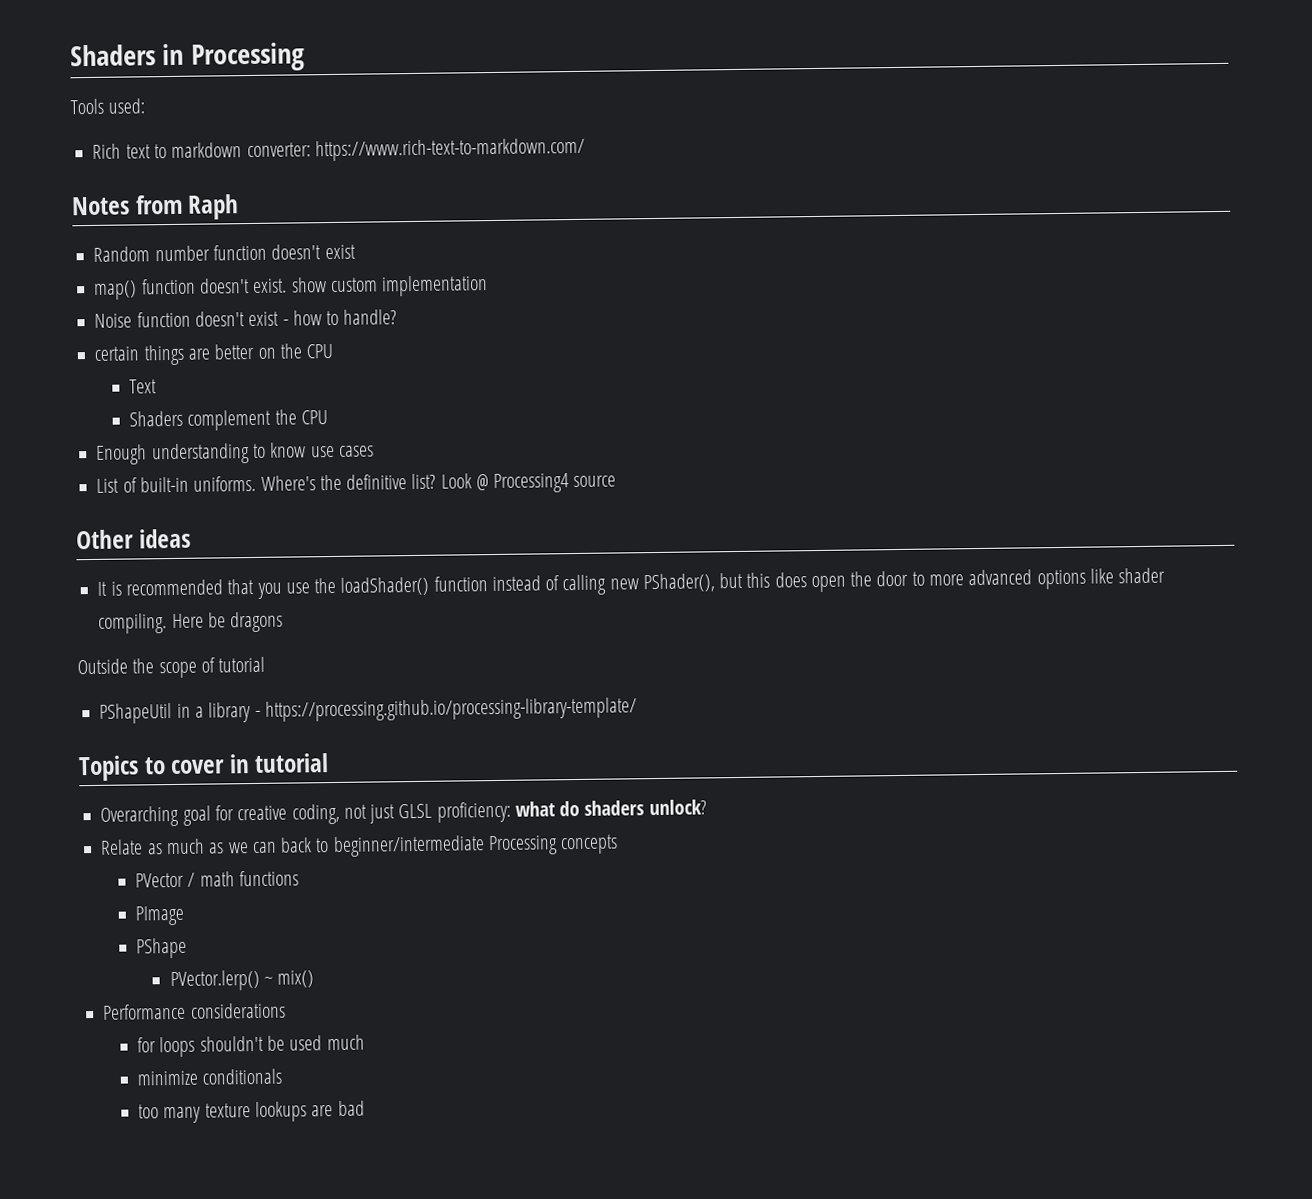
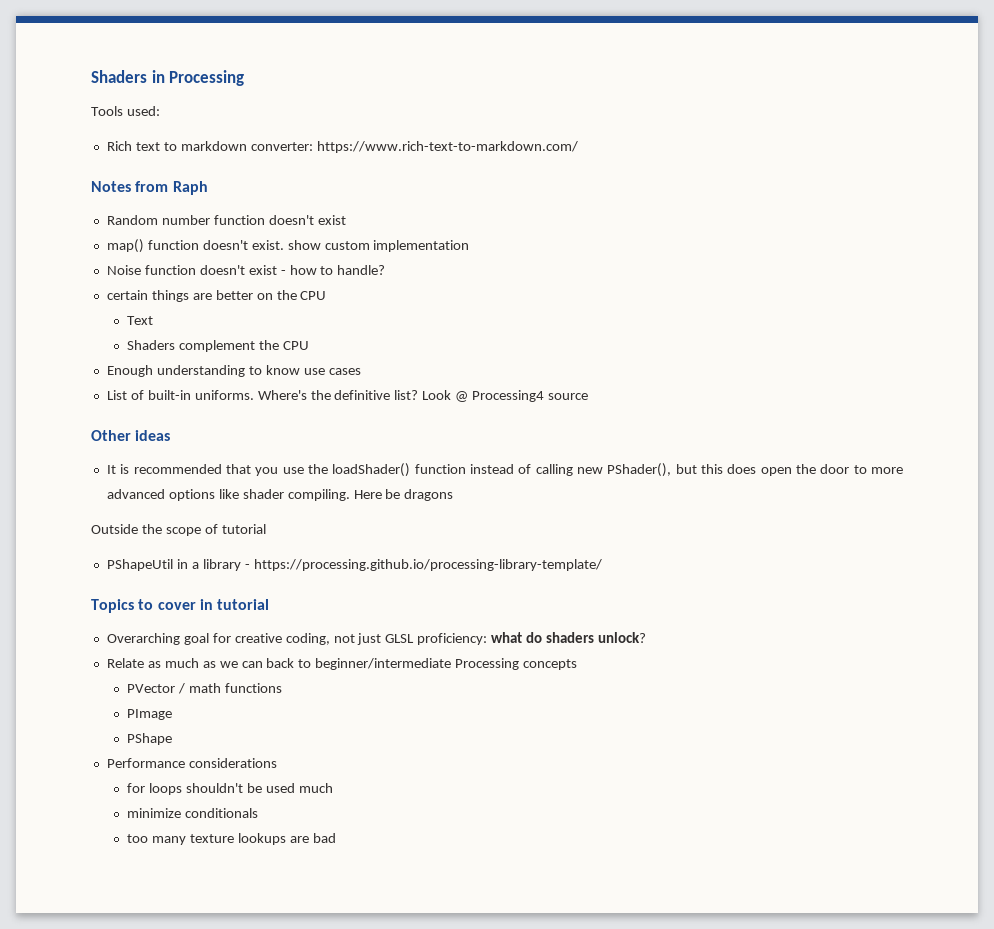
[169,969,315,992] // PVector.lerp() ~ mix() -> (173, 739) none

